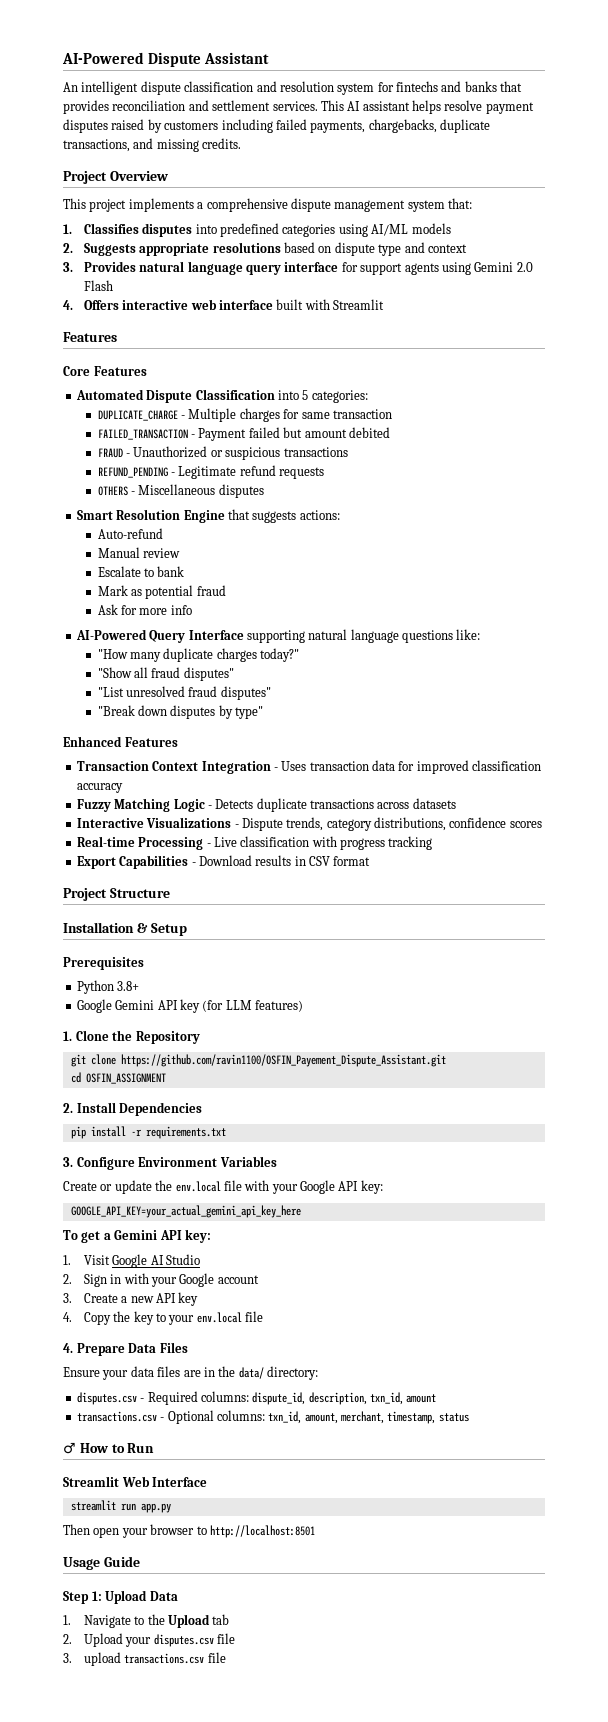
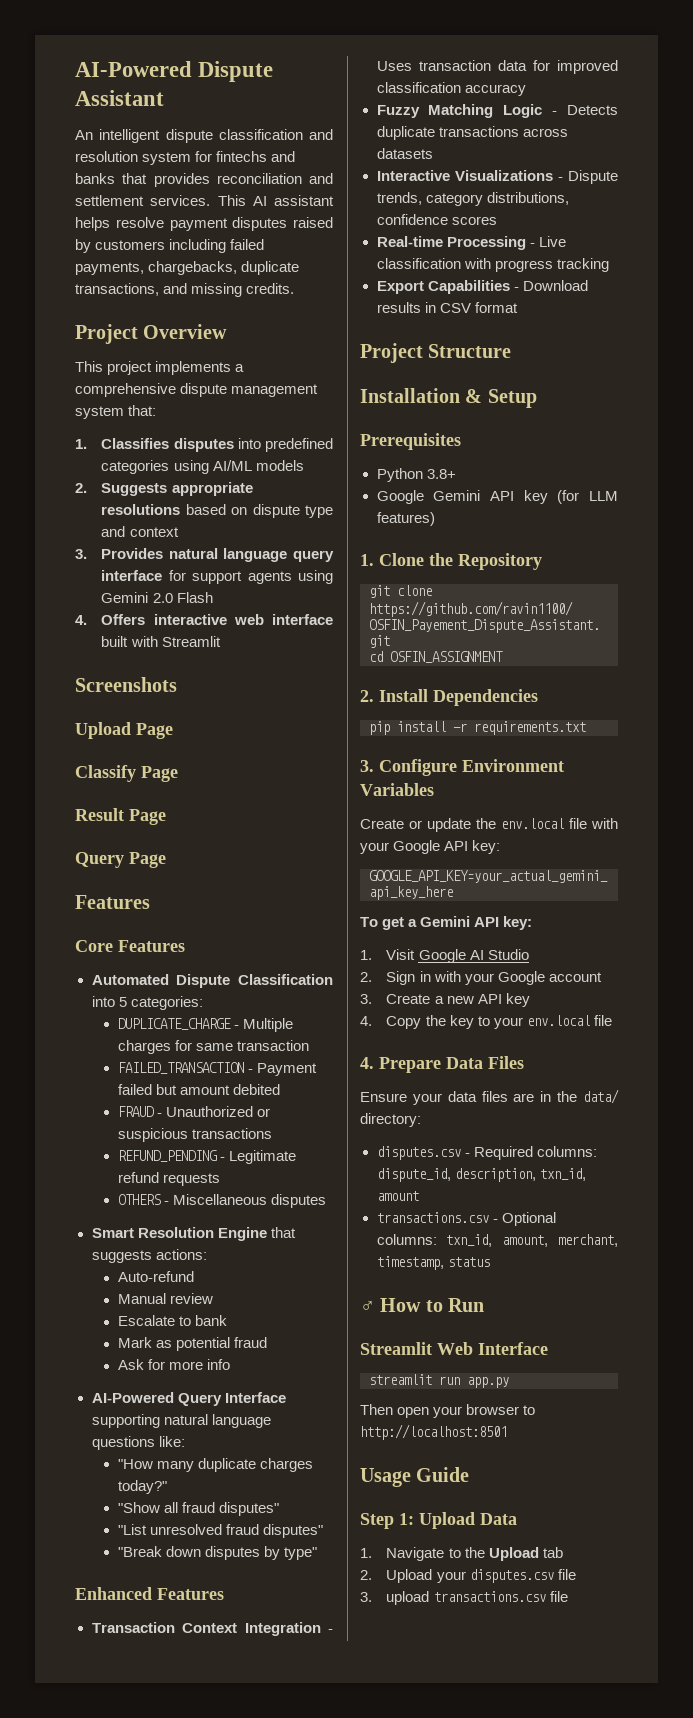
(385, 304) none -> [75,677,177,692] [75,722,173,739] [75,765,178,782] [75,808,166,825] [75,852,166,868] // Screenshots // Upload Page // Classify Page // Result Page // Query Page

